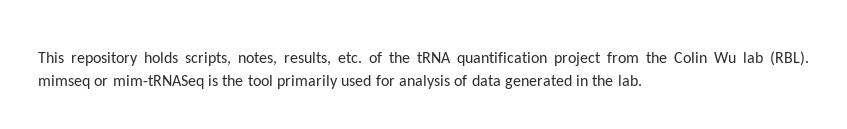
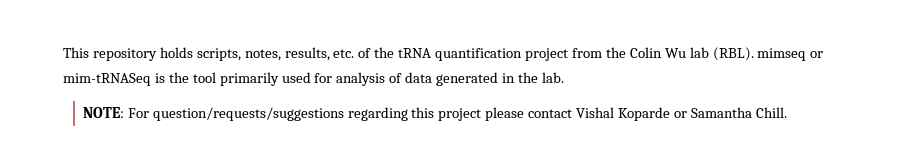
(642, 80) none -> [82,107,787,121] // NOTE: For question/requests/suggestions regarding this project please contact Vishal Koparde or Samantha Chill.

